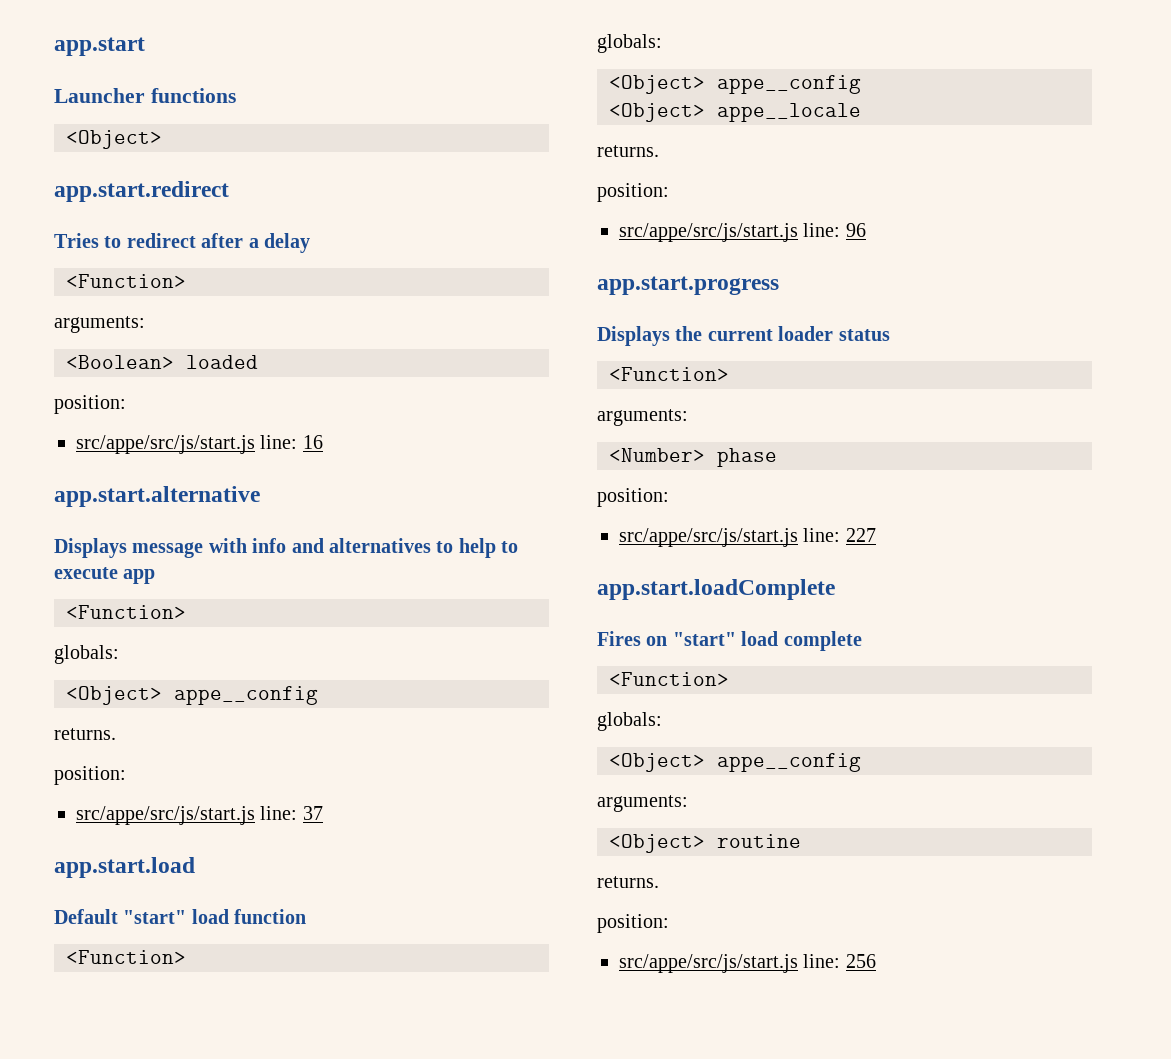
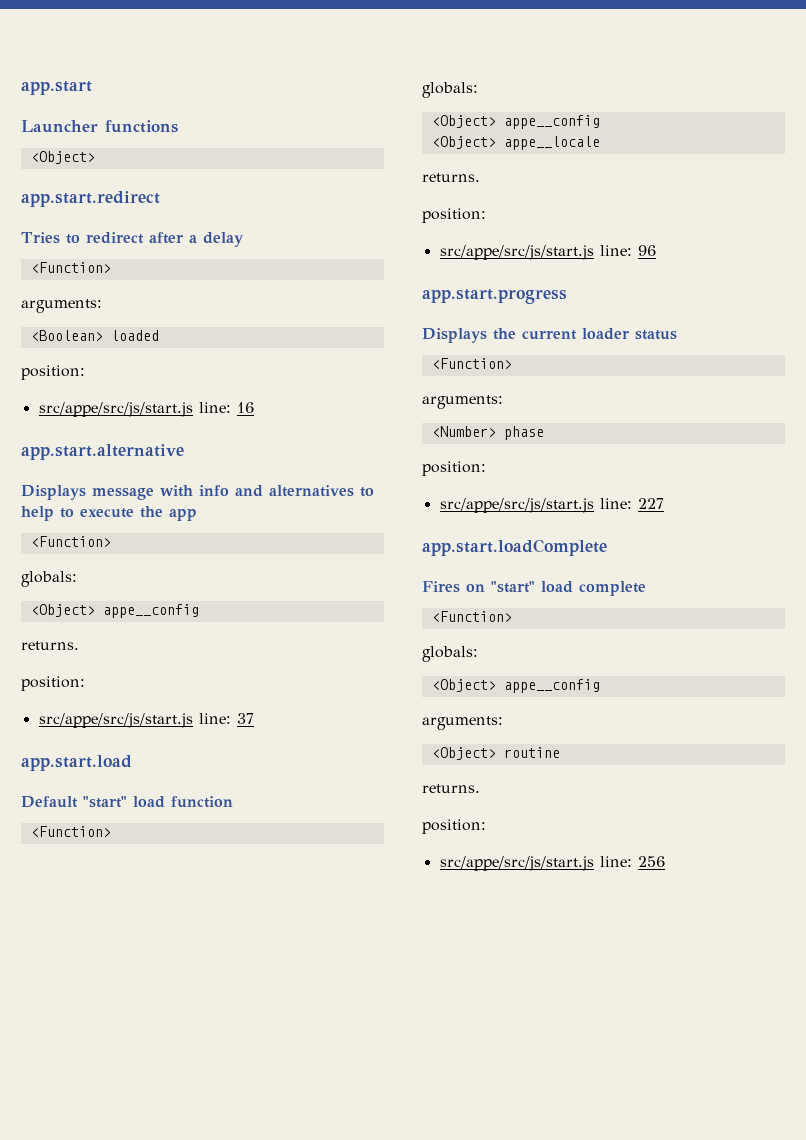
(118, 573) none -> [140,506,163,518] the

